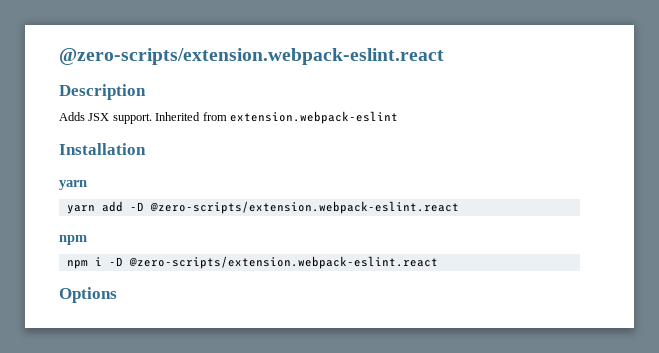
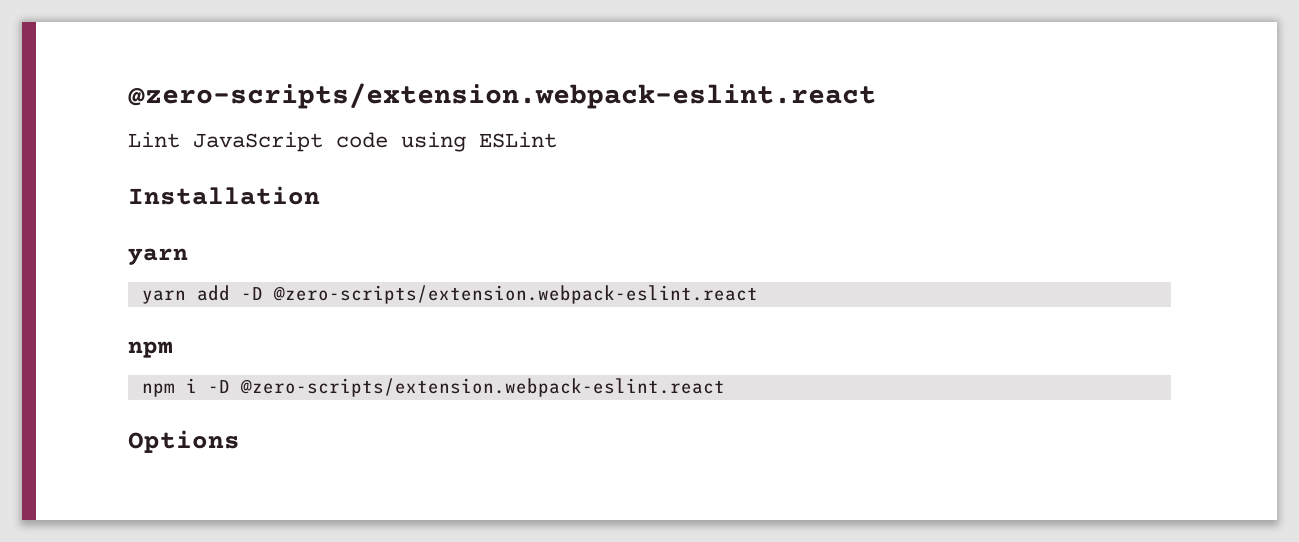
[59,48,444,65] [59,84,146,100] [59,111,398,124] @zero-scripts/extension.webpack-eslint.react // Description // Adds JSX support. Inherited from extension.webpack-eslint -> [128,83,876,109] [128,132,557,152] @zero-scripts/extension.webpack-eslint.react // Lint JavaScript code using ESLint

